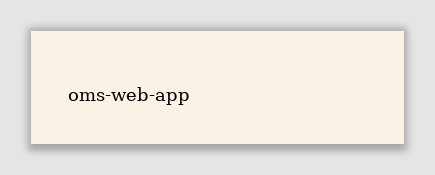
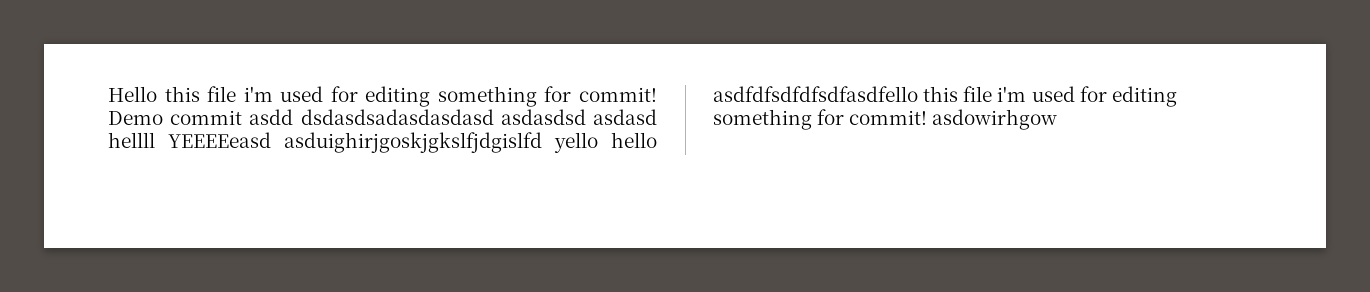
[68,87,190,105] oms-web-app -> [108,86,657,107] [108,109,657,125] [108,132,657,153] [713,86,1177,107] [713,109,1058,130] Hello this file i'm used for editing something for commit! Demo commit asdd dsdasdsadasdasdasd asdasdsd asdasd hellll YEEEEeasd asduighirjgoskjgkslfjdgislfd yello hello asdfdfsdfdfsdfasdfello this file i'm used for editing something for commit! asdowirhgow

